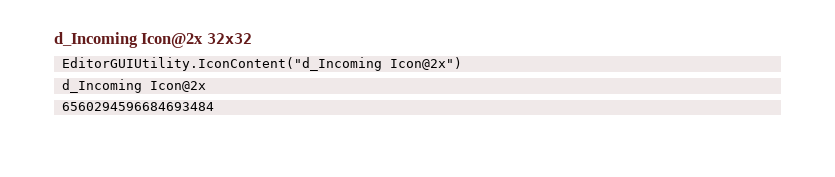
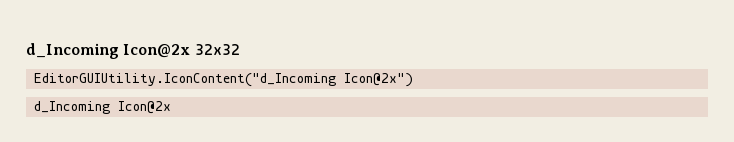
[61,102,214,111] // 6560294596684693484 -> (172, 107) none

